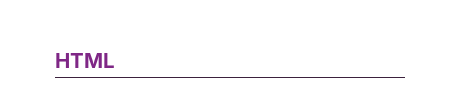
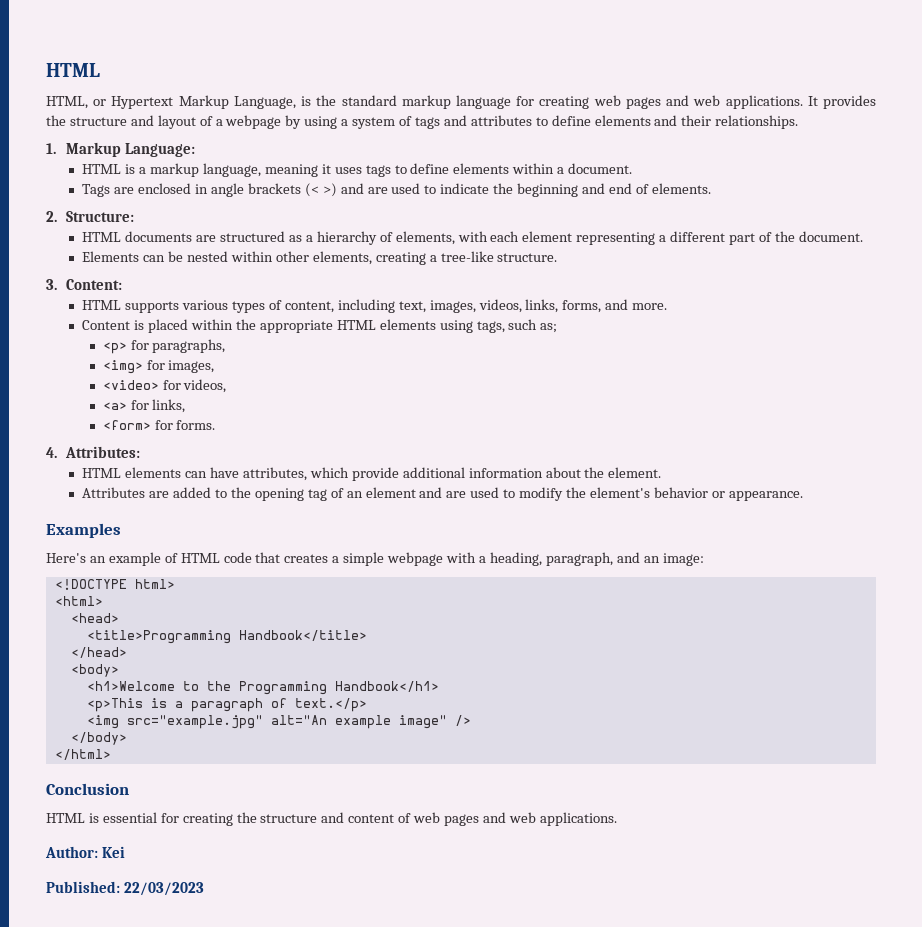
[55,53,115,68] HTML -> [46,63,100,77] [46,95,876,109] [46,115,799,129] [46,142,196,157] [82,163,633,177] [82,183,711,197] [46,211,135,222] [82,231,863,245] [82,251,558,265] [46,279,123,290] [82,299,668,313] [82,319,558,333] [102,339,226,354] [102,360,215,374] [102,379,227,393] [102,399,186,413] [102,420,216,430] [46,446,141,458] [82,467,662,481] [82,487,803,501] [46,523,121,538] [46,552,704,566] [54,579,175,590] [54,596,103,606] [70,613,119,623] [86,630,367,644] [70,647,127,658] [70,664,119,677] [86,681,439,695] [86,698,367,712] [86,715,471,729] [70,732,127,745] [54,749,111,760] [46,783,129,795] [46,812,617,826] [45,846,125,858] [46,881,204,896] HTML // HTML, or Hypertext Markup Language, is the standard markup language for creating web pages and web applications. It provides the structure and layout of a webpage by using a system of tags and attributes to define elements and their relationships. // 1. Markup Language: // HTML is a markup language, meaning it uses tags to define elements within a document. // Tags are enclosed in angle brackets (< >) and are used to indicate the beginning and end of elements. // 2. Structure: // HTML documents are structured as a hierarchy of elements, with each element representing a different part of the document. // Elements can be nested within other elements, creating a tree-like structure. // 3. Content: // HTML supports various types of content, including text, images, videos, links, forms, and more. // Content is placed within the appropriate HTML elements using tags, such as; // <p> for paragraphs, // <img> for images, // <video> for videos, // <a> for links, // <form> for forms. // 4. Attributes: // HTML elements can have attributes, which provide additional information about the element. // Attributes are added to the opening tag of an element and are used to modify the element's behavior or appearance. // Examples // Here's an example of HTML code that creates a simple webpage with a heading, paragraph, and an image: // <!DOCTYPE html> // <html> // <head> // <title>Programming Handbook</title> // </head> // <body> // <h1>Welcome to the Programming Handbook</h1> // <p>This is a paragraph of text.</p> // <img src="example.jpg" alt="An example image" /> // </body> // </html> // Conclusion // HTML is essential for creating the structure and content of web pages and web applications. // Author: Kei // Published: 22/03/2023

